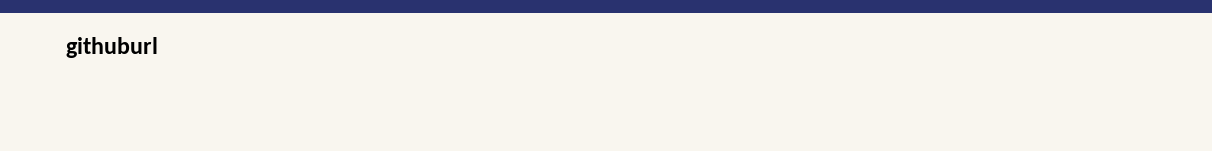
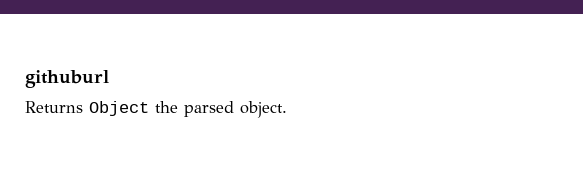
(158, 47) none -> [25,101,287,118] // Returns Object the parsed object.

